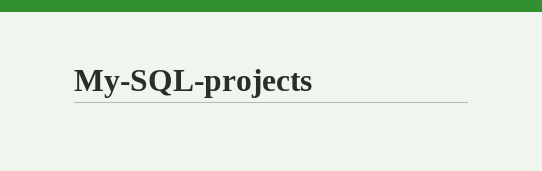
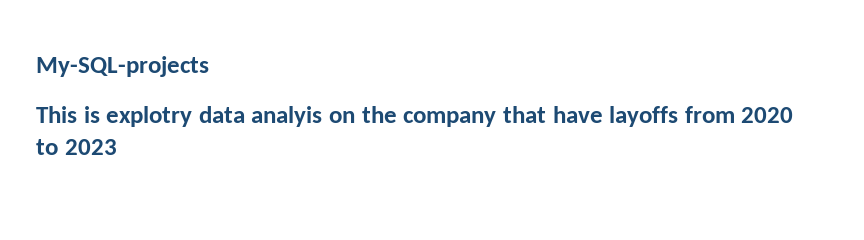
(312, 83) none -> [36,106,794,127] [36,139,117,155] // This is explotry data analyis on the company that have layoffs from 2020 to 2023

